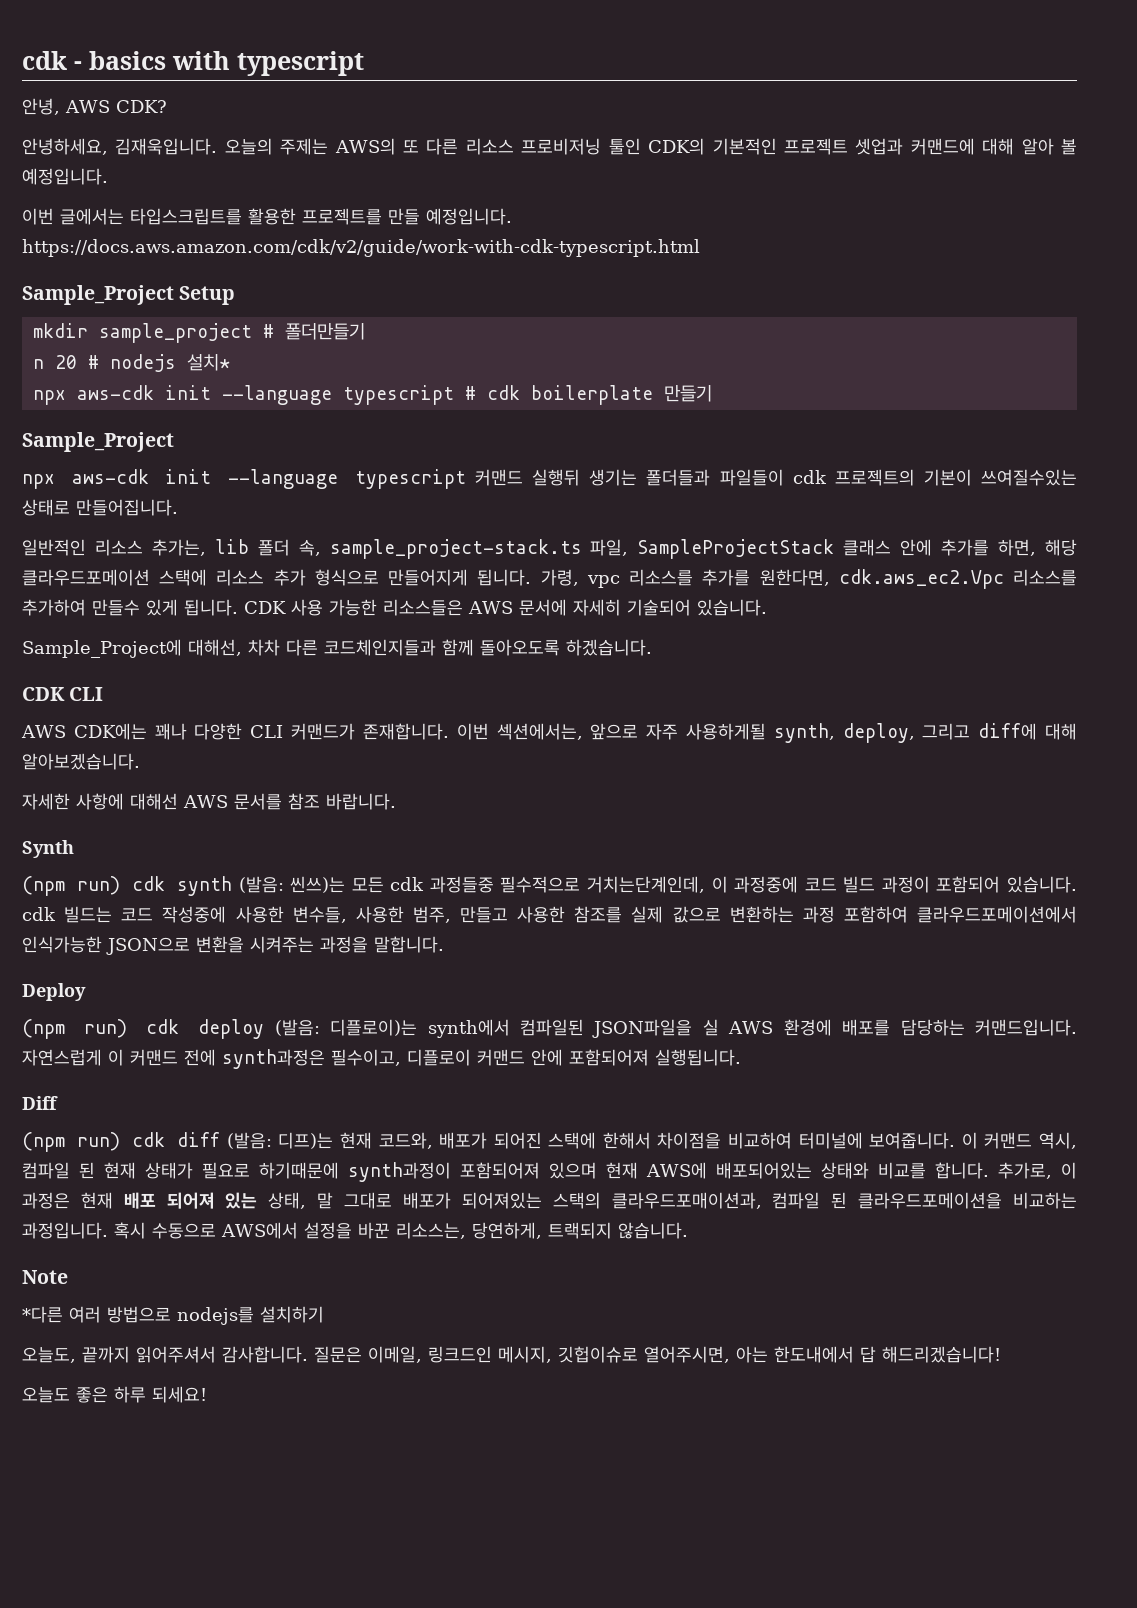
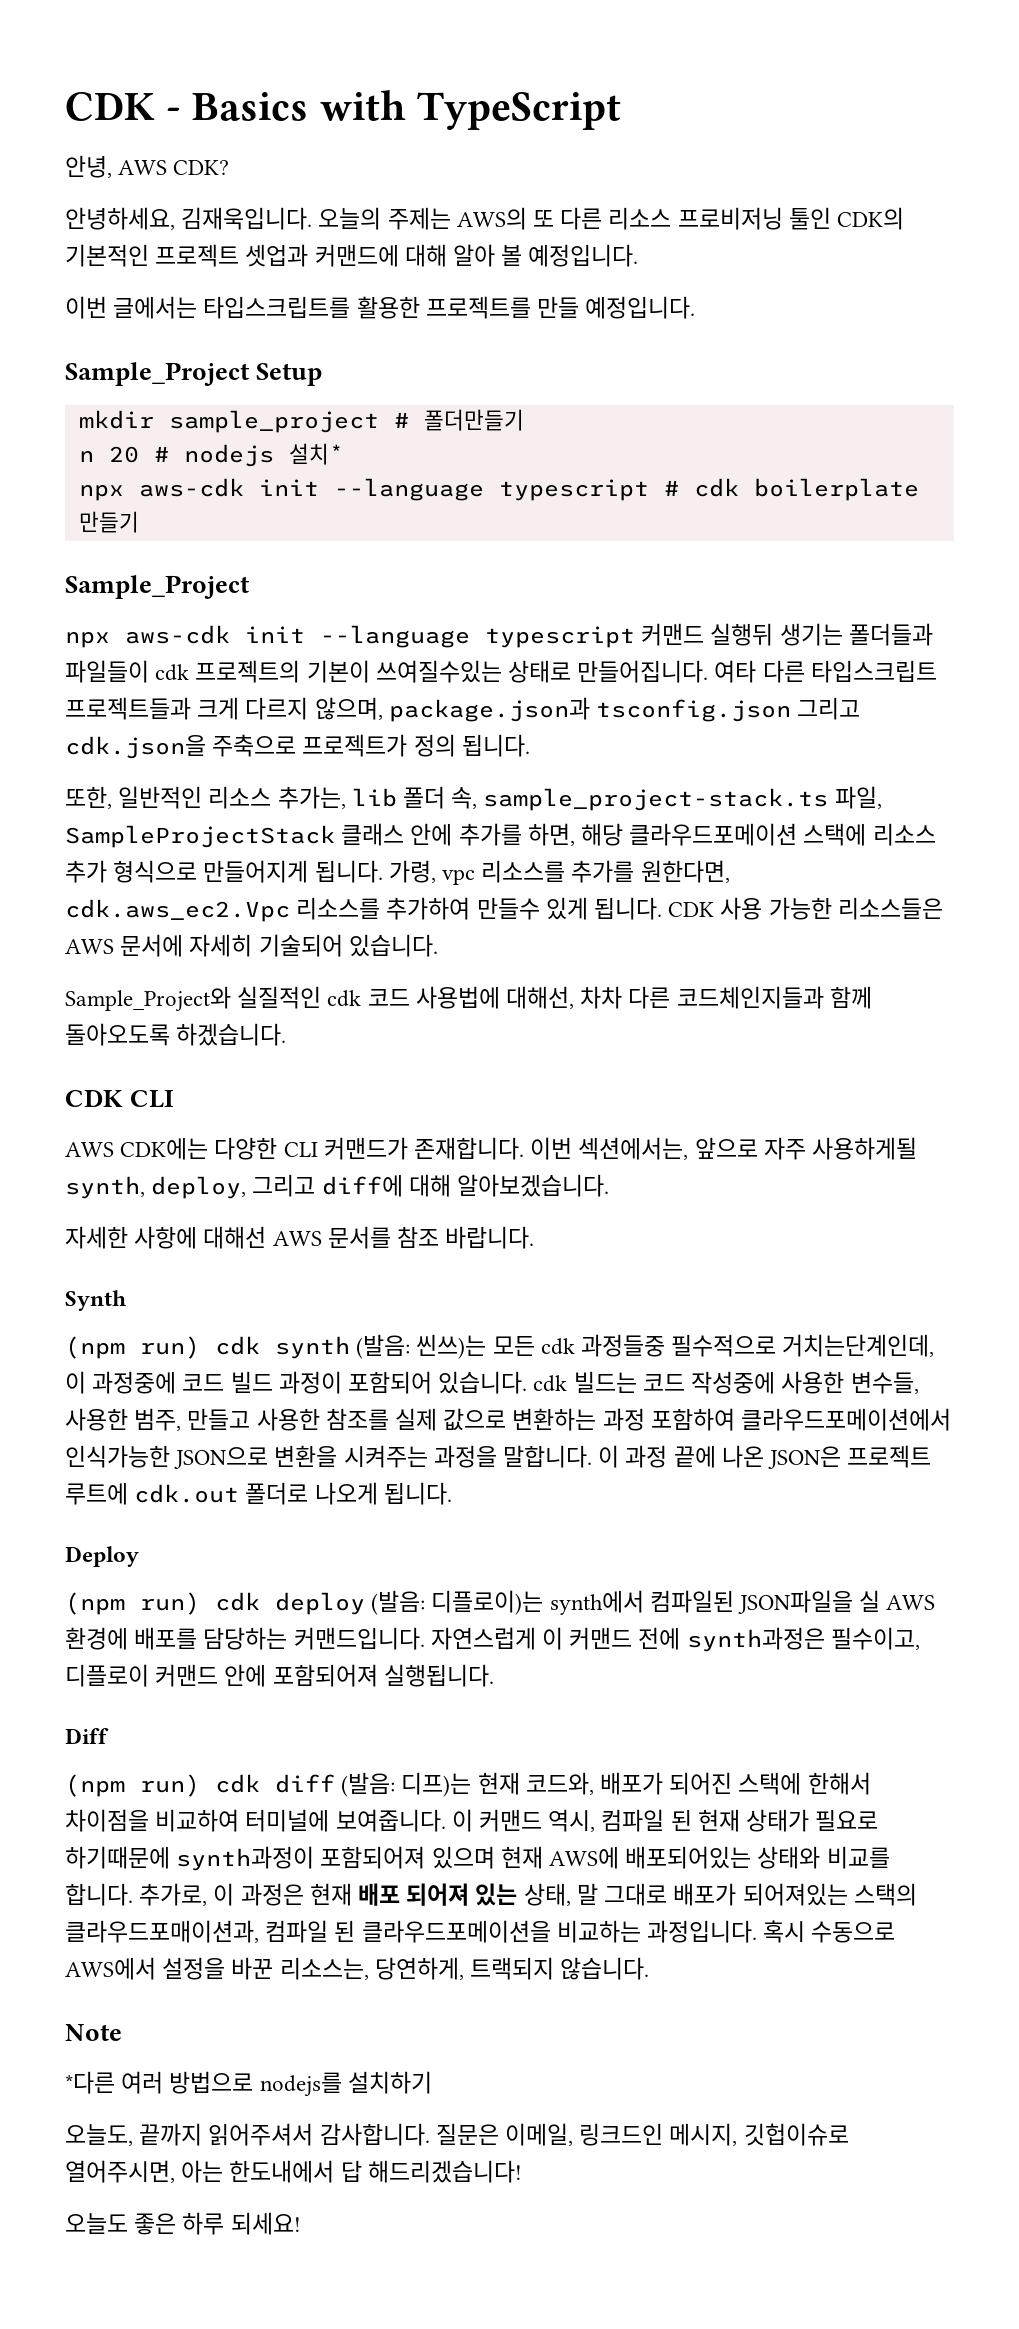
[22,51,364,76] cdk - basics with typescript -> [65,90,621,130] CDK - Basics with TypeScript
[22,239,700,257] https://docs.aws.amazon.com/cdk/v2/guide/work-with-cdk-typescript.html -> (696, 307) none
(178, 507) // -> [714,660,937,683] [65,697,861,722] [65,734,530,759] [65,786,112,809] 여타 다른 타입스크립트 프로젝트들과 크게 다르지 않으며, package.json과 tsconfig.json 그리고 cdk.json을 주축으로 프로젝트가 정의 됩니다. // 또한,
[22,639,182,658] Sample_Project에 -> [65,986,500,1012] Sample_Project와 실질적인 cdk 코드 사용법에
[154,723,187,740] 꽤나 -> (209, 1148) none
(444, 944) none -> [598,1445,932,1469] [65,1482,452,1505] 이 과정 끝에 나온 JSON은 프로젝트 루트에 cdk.out 폴더로 나오게 됩니다.

